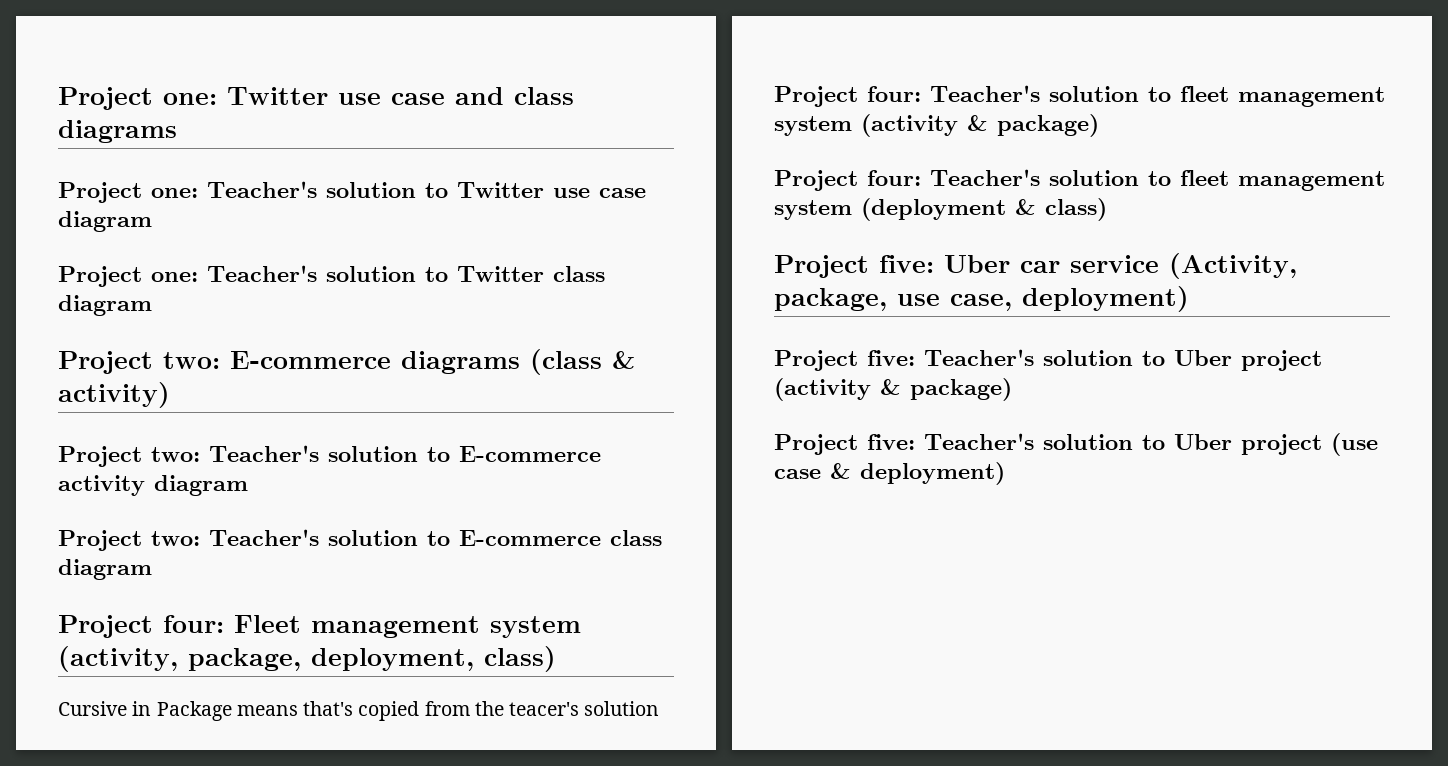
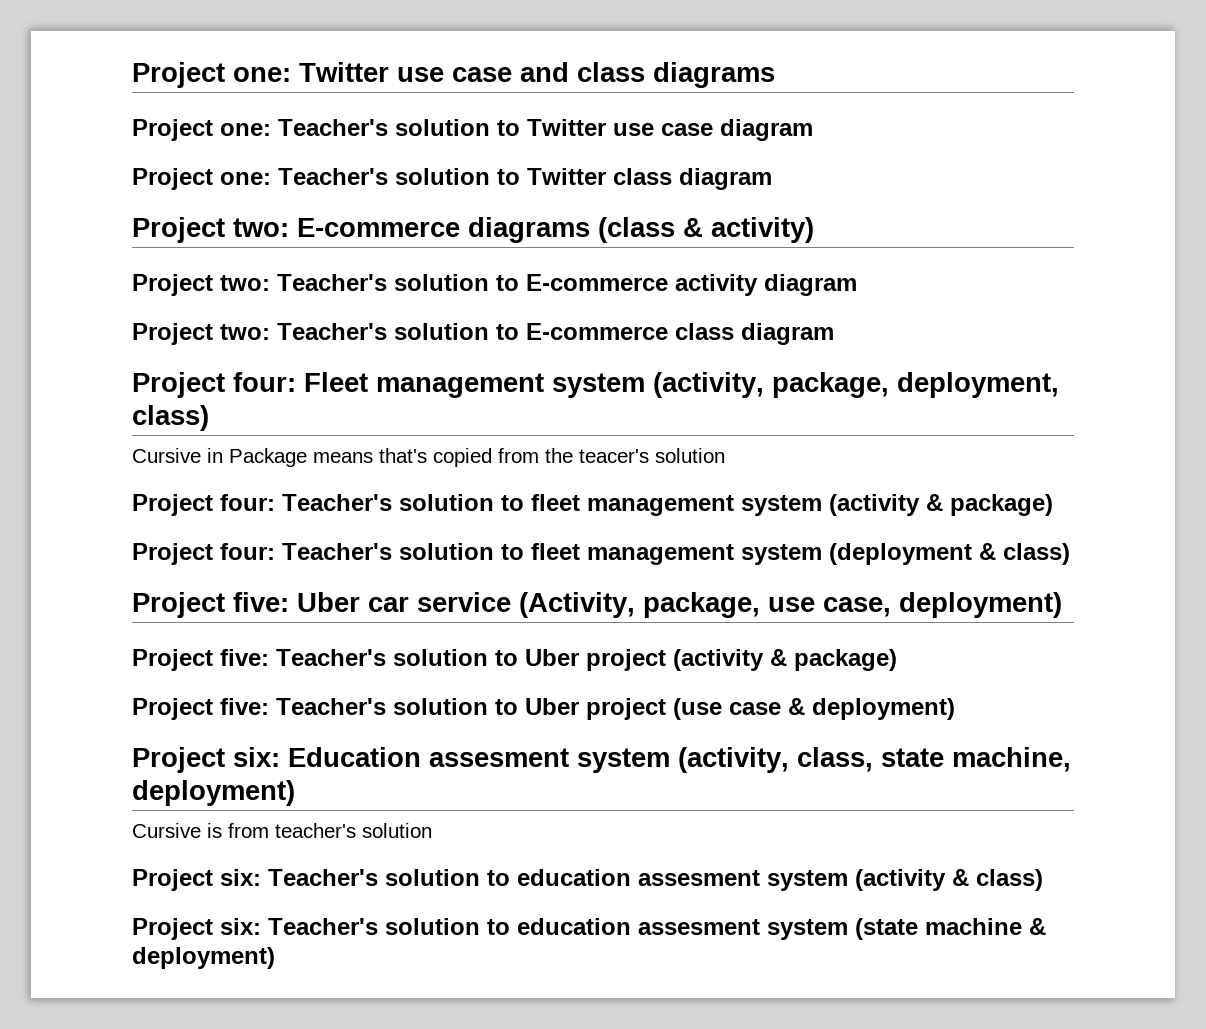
(1005, 473) none -> [132,747,1071,773] [132,780,295,806] [132,823,432,838] [132,869,1043,891] [132,918,1046,940] [132,947,275,969] // Project six: Education assesment system (activity, class, state machine, deployment) // Cursive is from teacher's solution // Project six: Teacher's solution to education assesment system (activity & class) // Project six: Teacher's solution to education assesment system (state machine & deployment)

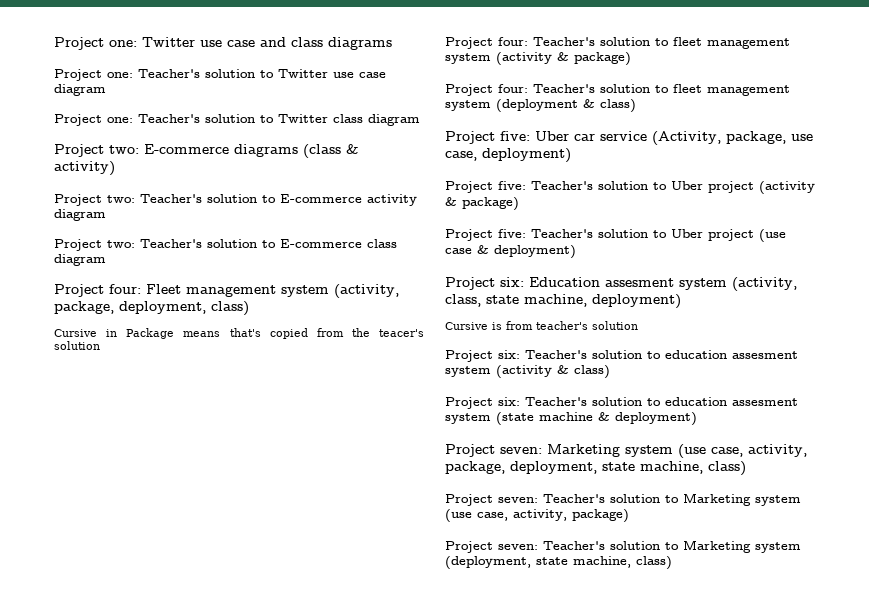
(275, 958) none -> [445,444,807,458] [445,461,746,476] [445,493,801,506] [445,509,629,523] [445,540,801,553] [445,556,672,570] // Project seven: Marketing system (use case, activity, package, deployment, state machine, class) // Project seven: Teacher's solution to Marketing system (use case, activity, package) // Project seven: Teacher's solution to Marketing system (deployment, state machine, class)

